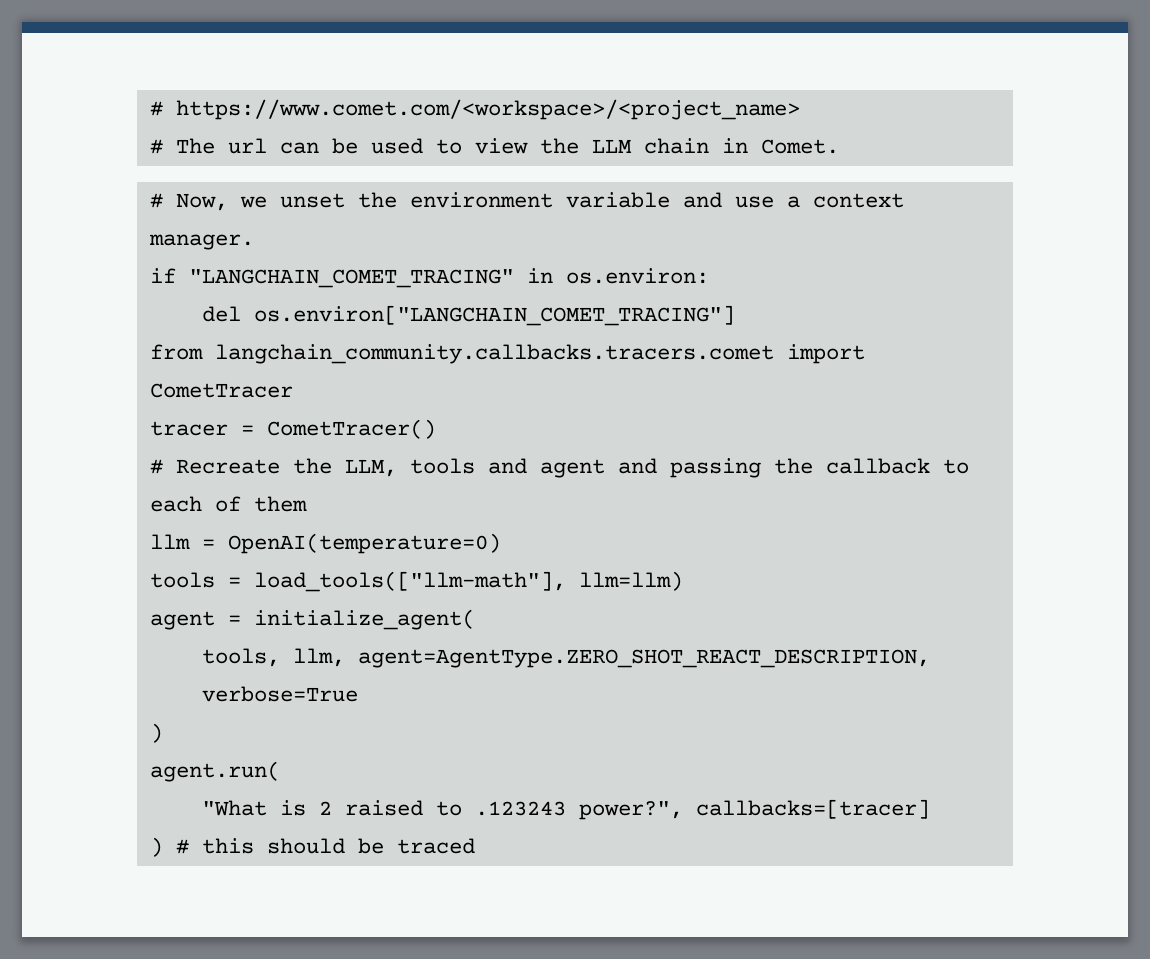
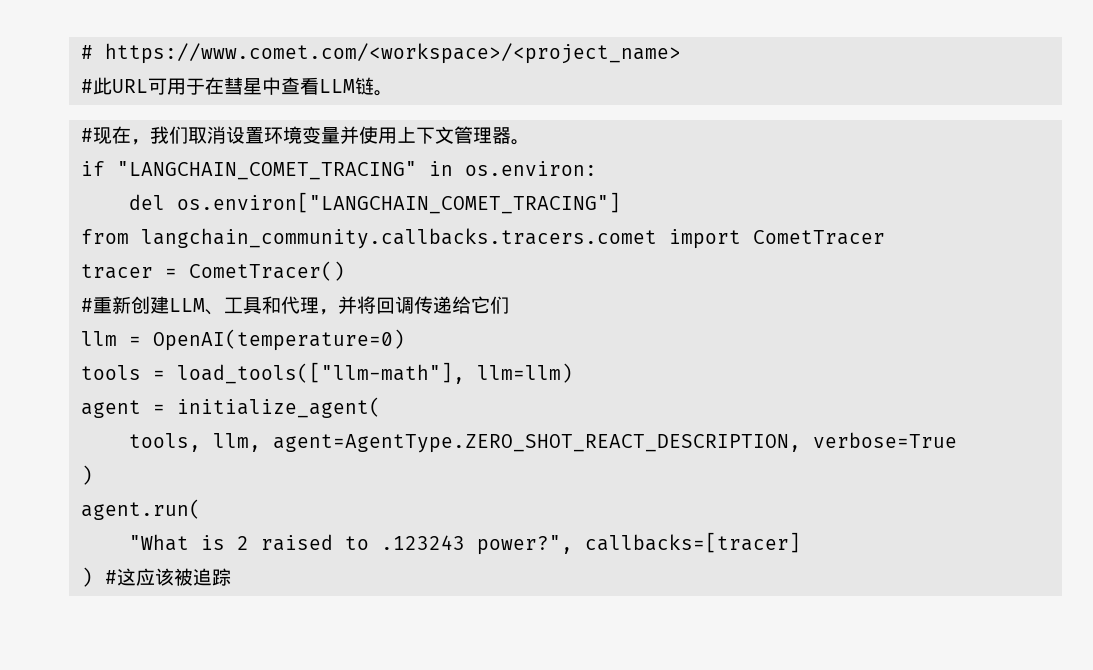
[175,138,839,154] [149,192,904,211] [148,234,254,250] The url can be used to view the LLM chain in Comet. // # Now, we unset the environment variable and use a context manager. -> [93,77,393,96] [81,126,530,145] 此URL可用于在彗星中查看LLM链。 // #现在，我们取消设置环境变量并使用上下文管理器。
[175,458,969,478] [149,496,307,512] Recreate the LLM, tools and agent and passing the callback to each of them -> [93,296,509,315] 重新创建LLM、工具和代理，并将回调传递给它们
[201,838,475,854] this should be traced -> [117,568,231,586] 这应该被追踪

